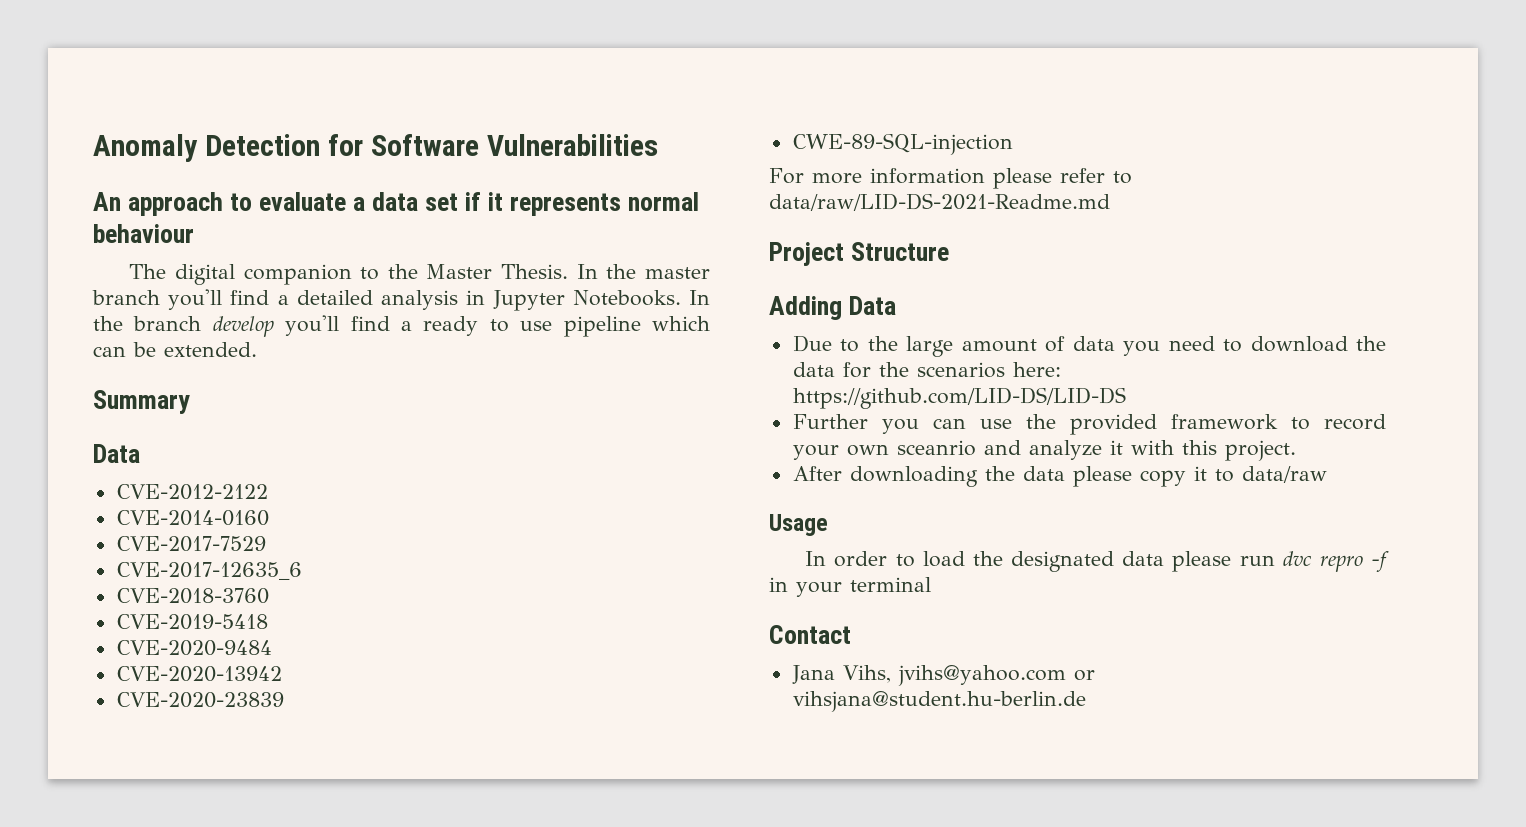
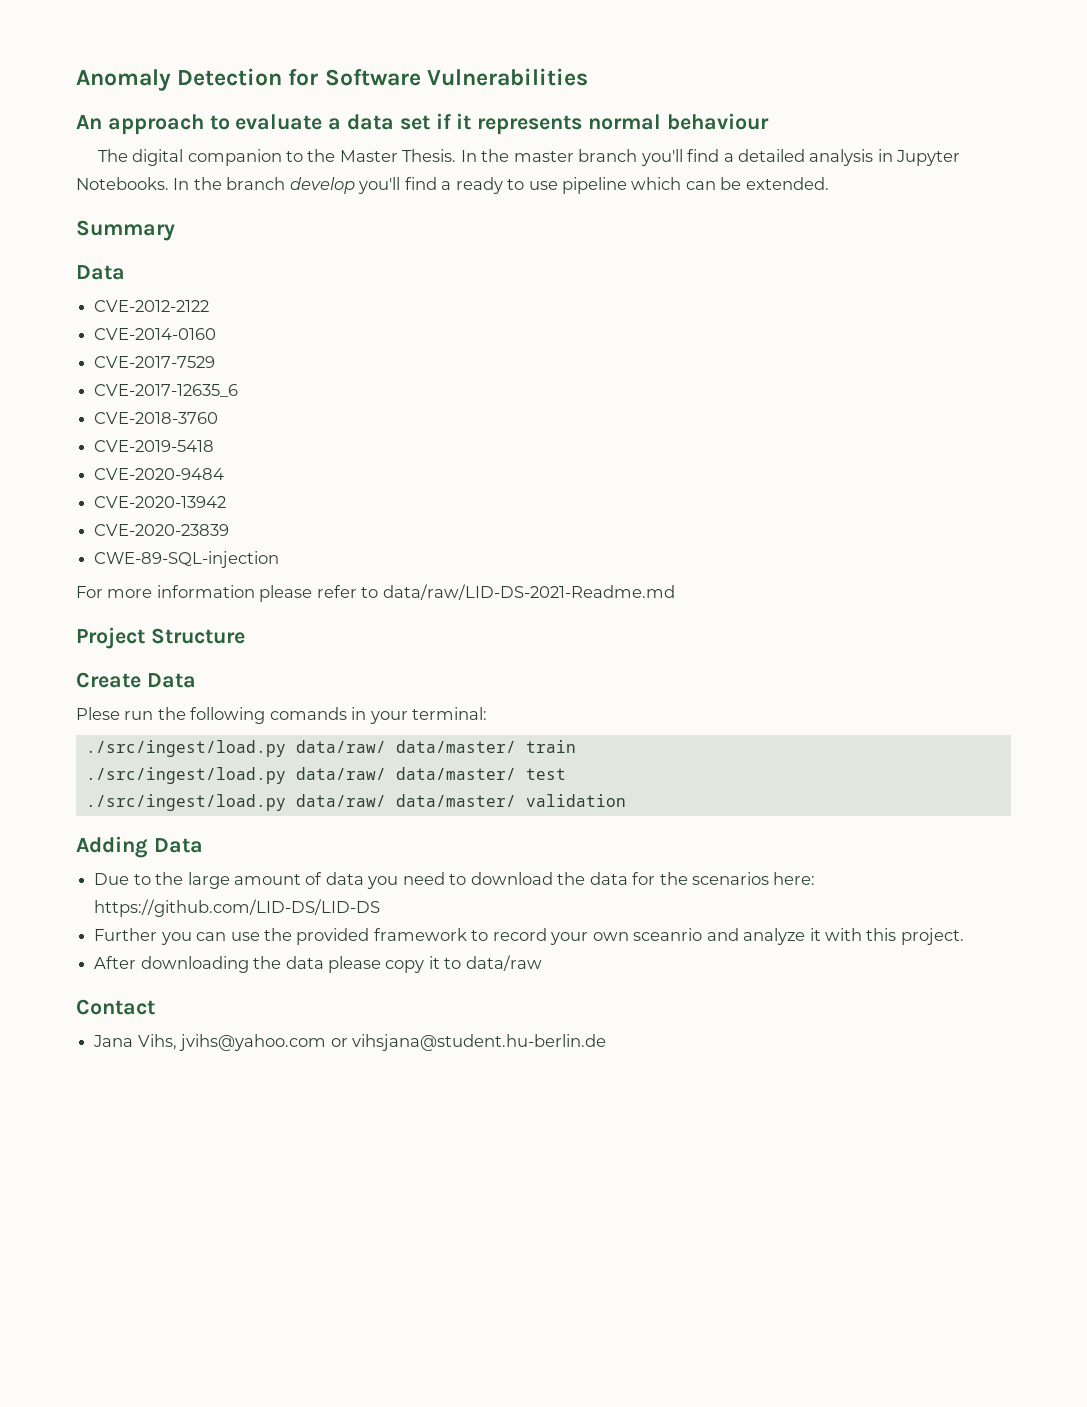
(950, 251) none -> [76,672,196,688] [76,707,488,724] [85,740,576,757] [85,767,566,784] [85,794,626,811] // Create Data // Plese run the following comands in your terminal: // ./src/ingest/load.py data/raw/ data/master/ train // ./src/ingest/load.py data/raw/ data/master/ test // ./src/ingest/load.py data/raw/ data/master/ validation
[769,514,828,536] [805,551,1389,572] [769,577,931,597] // Usage // In order to load the designated data please run dvc repro -f in your terminal -> (542, 963) none

